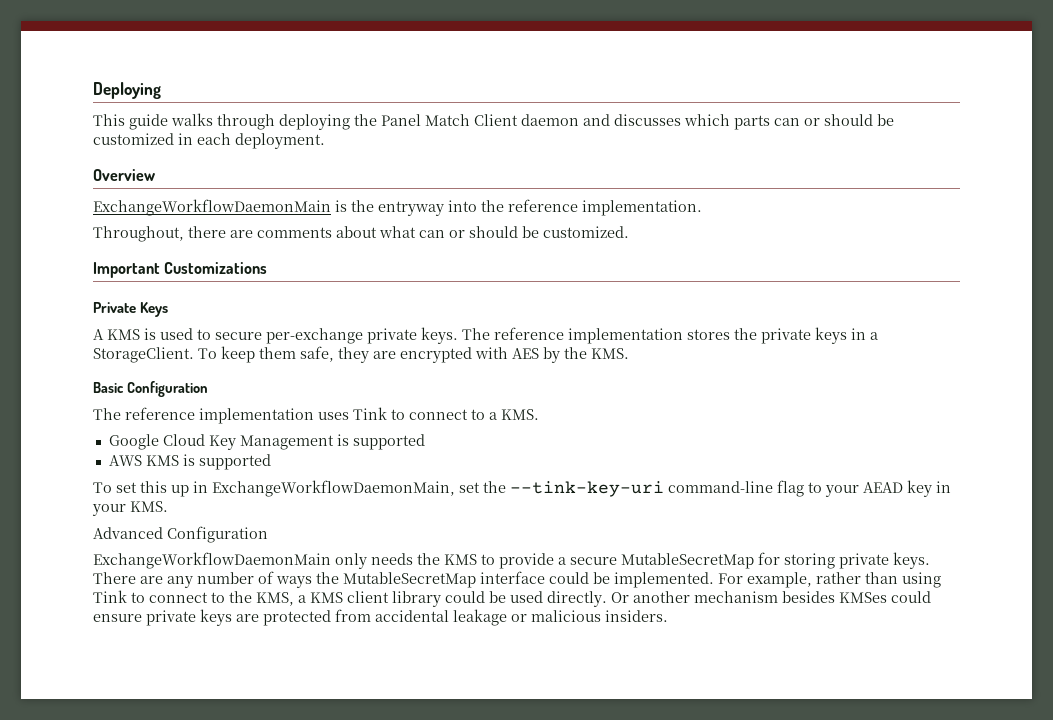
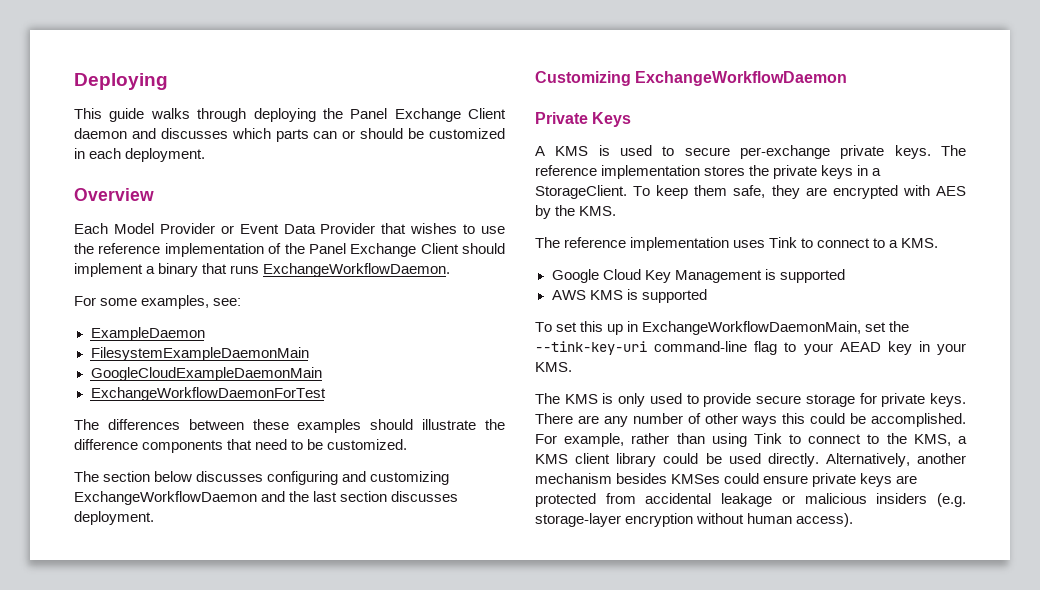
[425,114,470,126] Match -> [394,108,461,122] Exchange
[93,199,702,216] [93,226,629,242] [93,262,268,278] ExchangeWorkflowDaemonMain is the entryway into the reference implementation. // Throughout, there are comments about what can or should be customized. // Important Customizations -> [74,223,505,234] [74,243,505,257] [74,263,451,277] [74,295,242,309] [90,327,205,341] [90,347,309,361] [90,367,322,381] [90,387,326,401] [74,419,506,433] [74,439,408,453] [74,471,450,485] [74,491,459,505] [74,511,154,525] [535,71,848,86] Each Model Provider or Event Data Provider that wishes to use the reference implementation of the Panel Exchange Client should implement a binary that runs ExchangeWorkflowDaemon. // For some examples, see: // ExampleDaemon // FilesystemExampleDaemonMain // GoogleCloudExampleDaemonMain // ExchangeWorkflowDaemonForTest // The differences between these examples should illustrate the difference components that need to be customized. // The section below discusses configuring and customizing ExchangeWorkflowDaemon and the last section discusses deployment. // Customizing ExchangeWorkflowDaemon
[93,381,208,397] // Basic Configuration -> (617, 211) none
[93,526,268,543] [93,552,835,569] Advanced Configuration // ExchangeWorkflowDaemonMain only needs the KMS to provide a secure MutableSecretMap for storing -> [535,393,877,407] The KMS is only used to provide secure storage for
[276,571,714,588] ways the MutableSecretMap interface could be implemented. -> [704,413,966,427] other ways this could be accomplished.
[611,592,629,603] Or -> [825,453,910,467] Alternatively,
[605,610,668,622] insiders. -> [876,493,966,507] [535,513,854,527] insiders (e.g. storage-layer encryption without human access).

